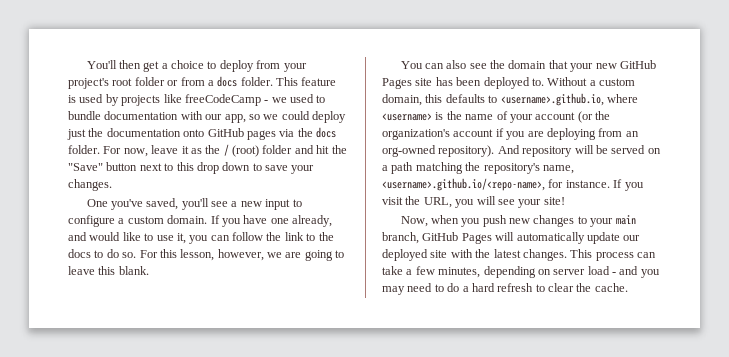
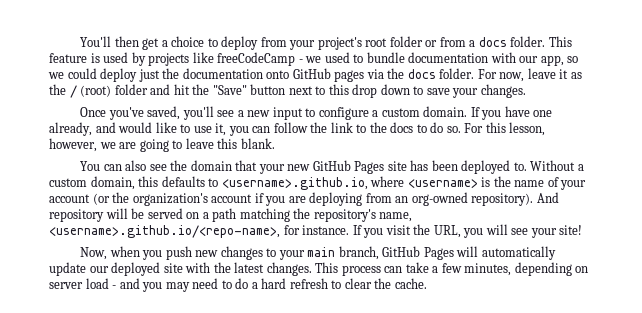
[86,199,108,207] One -> [80,107,107,117] Once

